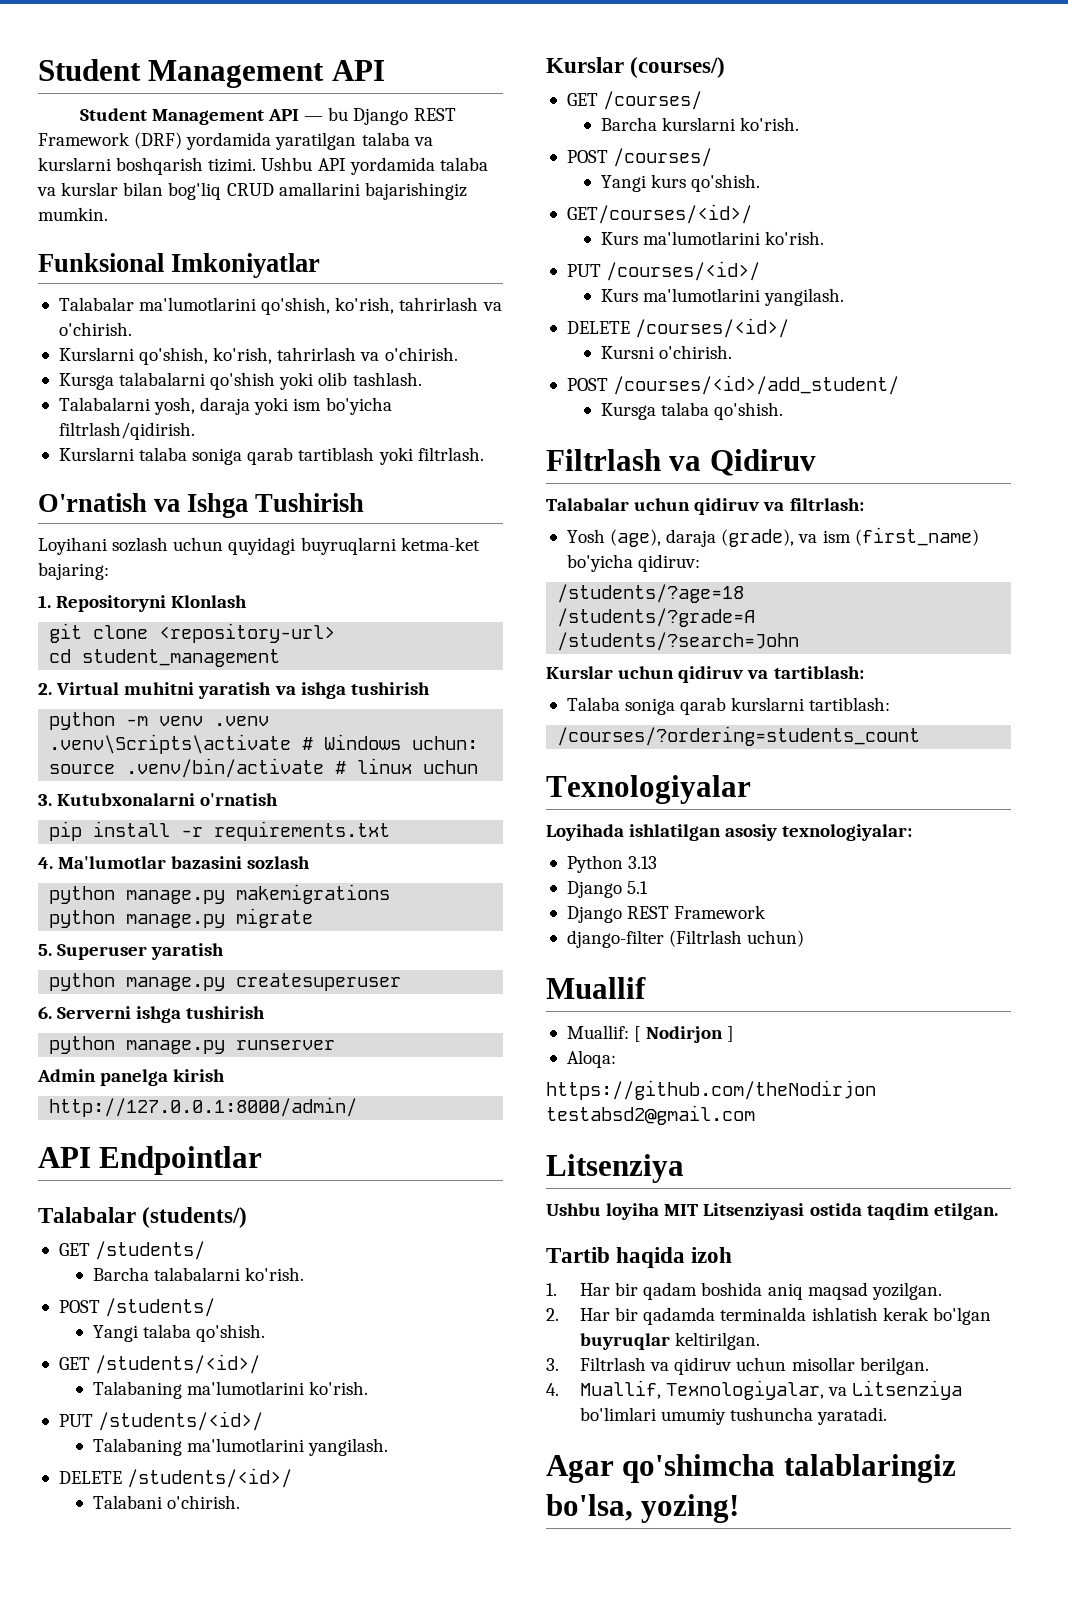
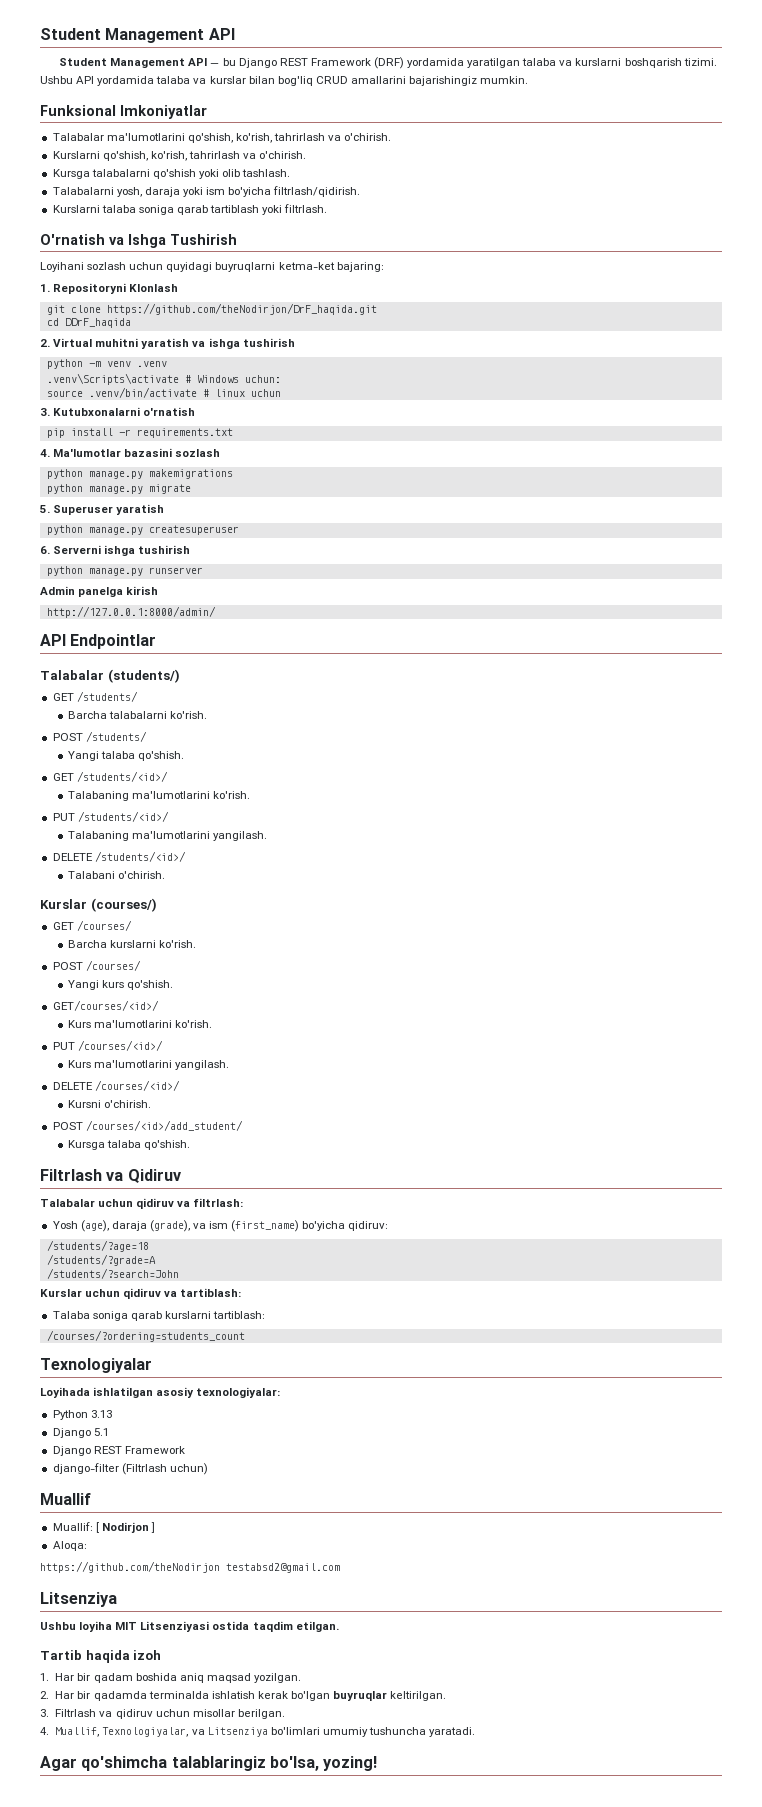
[159,623,336,643] <repository-url> -> [106,303,377,315] https://github.com/theNodirjon/DrF_haqida.git
[82,649,281,667] student_management -> [64,318,131,328] DDrF_haqida

